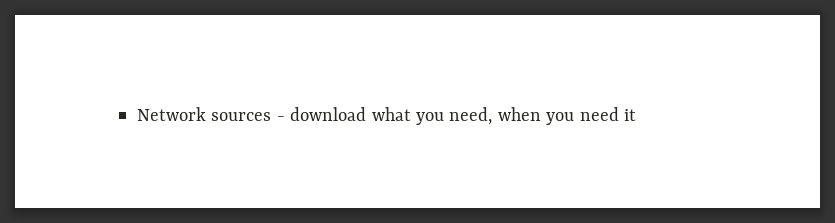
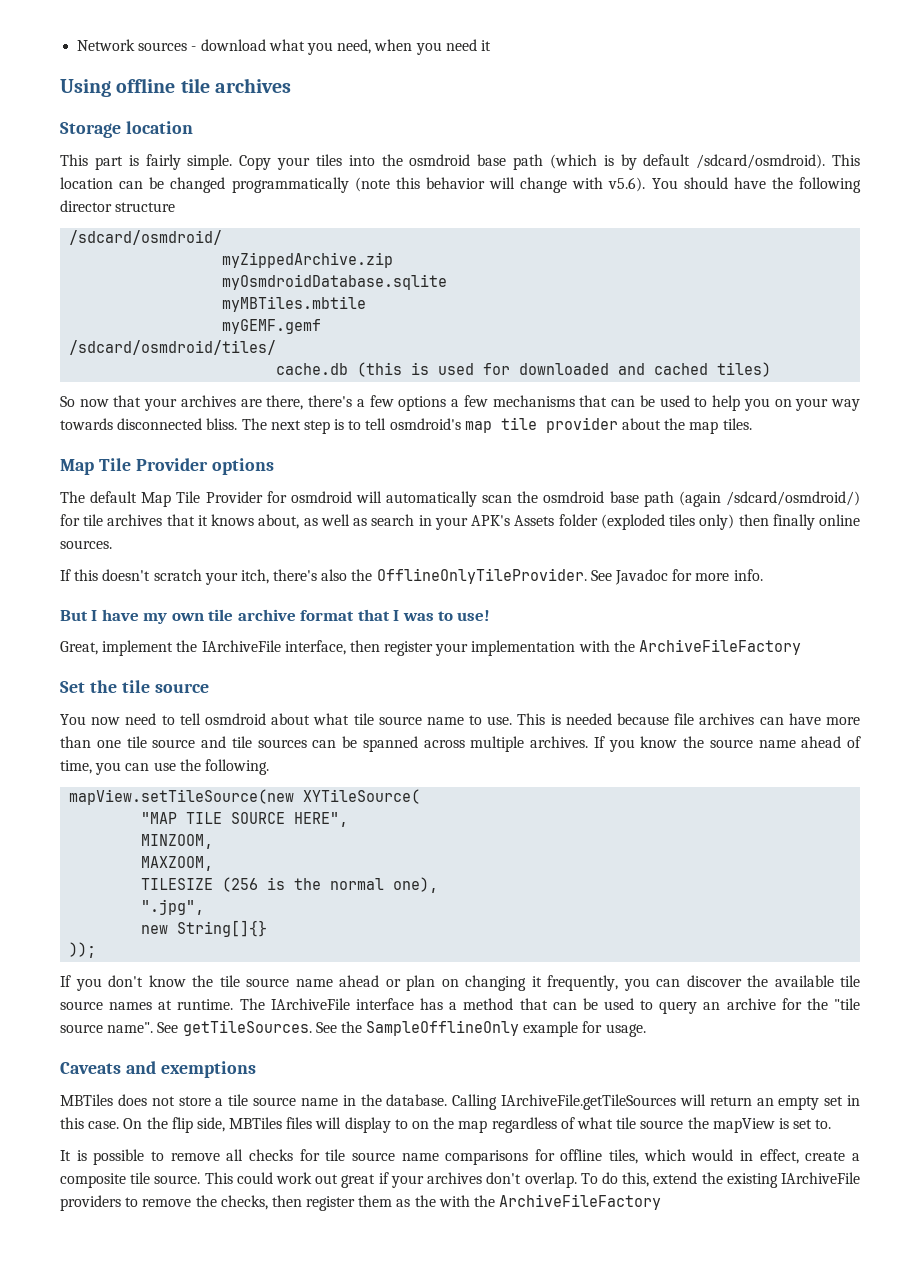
(636, 115) none -> [60,78,291,97] [60,121,193,138] [60,154,861,170] [60,177,861,193] [60,200,176,212] [69,230,223,245] [222,252,394,268] [222,274,448,290] [222,296,367,312] [222,319,322,334] [69,340,277,355] [276,362,772,377] [60,395,861,411] [60,417,752,434] [60,458,274,475] [60,491,860,507] [60,514,860,530] [60,540,112,549] [60,568,763,585] [60,609,491,624] [60,639,802,656] [60,680,209,693] [60,713,860,725] [60,736,861,752] [60,759,269,775] [69,789,421,805] [141,812,349,827] [141,834,214,849] [141,856,214,871] [141,877,439,893] [141,899,205,915] [141,920,268,937] [69,942,97,958] [60,975,860,991] [60,998,860,1014] [60,1020,646,1037] [60,1061,256,1078] [60,1094,861,1110] [60,1117,832,1133] [60,1149,860,1165] [60,1172,861,1188] [60,1194,662,1211] // Using offline tile archives // Storage location // This part is fairly simple. Copy your tiles into the osmdroid base path (which is by default /sdcard/osmdroid). This location can be changed programmatically (note this behavior will change with v5.6). You should have the following director structure // /sdcard/osmdroid/ // myZippedArchive.zip // myOsmdroidDatabase.sqlite // myMBTiles.mbtile // myGEMF.gemf // /sdcard/osmdroid/tiles/ // cache.db (this is used for downloaded and cached tiles) // So now that your archives are there, there's a few options a few mechanisms that can be used to help you on your way towards disconnected bliss. The next step is to tell osmdroid's map tile provider about the map tiles. // Map Tile Provider options // The default Map Tile Provider for osmdroid will automatically scan the osmdroid base path (again /sdcard/osmdroid/) for tile archives that it knows about, as well as search in your APK's Assets folder (exploded tiles only) then finally online sources. // If this doesn't scratch your itch, there's also the OfflineOnlyTileProvider. See Javadoc for more info. // But I have my own tile archive format that I was to use! // Great, implement the IArchiveFile interface, then register your implementation with the ArchiveFileFactory // Set the tile source // You now need to tell osmdroid about what tile source name to use. This is needed because file archives can have more than one tile source and tile sources can be spanned across multiple archives. If you know the source name ahead of time, you can use the following. // mapView.setTileSource(new XYTileSource( // "MAP TILE SOURCE HERE", // MINZOOM, // MAXZOOM, // TILESIZE (256 is the normal one), // ".jpg", // new String[]{} // )); // If you don't know the tile source name ahead or plan on changing it frequently, you can discover the available tile source names at runtime. The IArchiveFile interface has a method that can be used to query an archive for the "tile source name". See getTileSources. See the SampleOfflineOnly example for usage. // Caveats and exemptions // MBTiles does not store a tile source name in the database. Calling IArchiveFile.getTileSources will return an empty set in this case. On the flip side, MBTiles files will display to on the map regardless of what tile source the mapView is set to. // It is possible to remove all checks for tile source name comparisons for offline tiles, which would in effect, create a composite tile source. This could work out great if your archives don't overlap. To do this, extend the existing IArchiveFile providers to remove the checks, then register them as the with the ArchiveFileFactory

